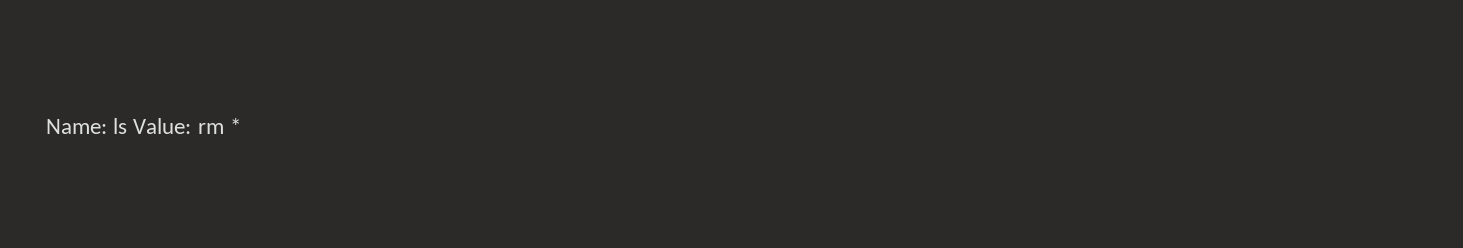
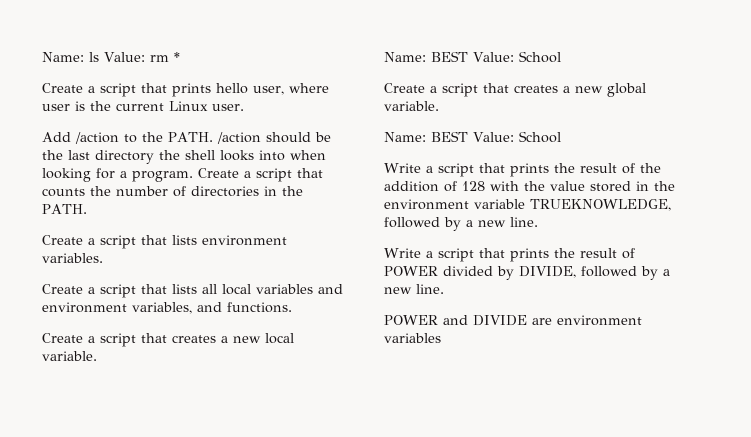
(241, 126) none -> [42,83,329,97] [42,101,244,111] [42,132,331,144] [42,150,326,164] [42,168,323,182] [42,186,303,197] [42,204,87,214] [42,235,287,249] [42,253,103,263] [42,284,343,298] [42,302,292,314] [42,333,294,347] [42,351,97,361] [384,51,561,63] [384,83,646,97] [384,101,439,111] [384,131,561,143] [384,163,661,177] [384,181,675,192] [384,199,671,211] [384,217,538,231] [384,248,635,262] [384,266,670,280] [384,284,444,294] [384,315,642,326] [384,333,441,343] // Create a script that prints hello user, where user is the current Linux user. // Add /action to the PATH. /action should be the last directory the shell looks into when looking for a program. Create a script that counts the number of directories in the PATH. // Create a script that lists environment variables. // Create a script that lists all local variables and environment variables, and functions. // Create a script that creates a new local variable. // Name: BEST Value: School // Create a script that creates a new global variable. // Name: BEST Value: School // Write a script that prints the result of the addition of 128 with the value stored in the environment variable TRUEKNOWLEDGE, followed by a new line. // Write a script that prints the result of POWER divided by DIVIDE, followed by a new line. // POWER and DIVIDE are environment variables

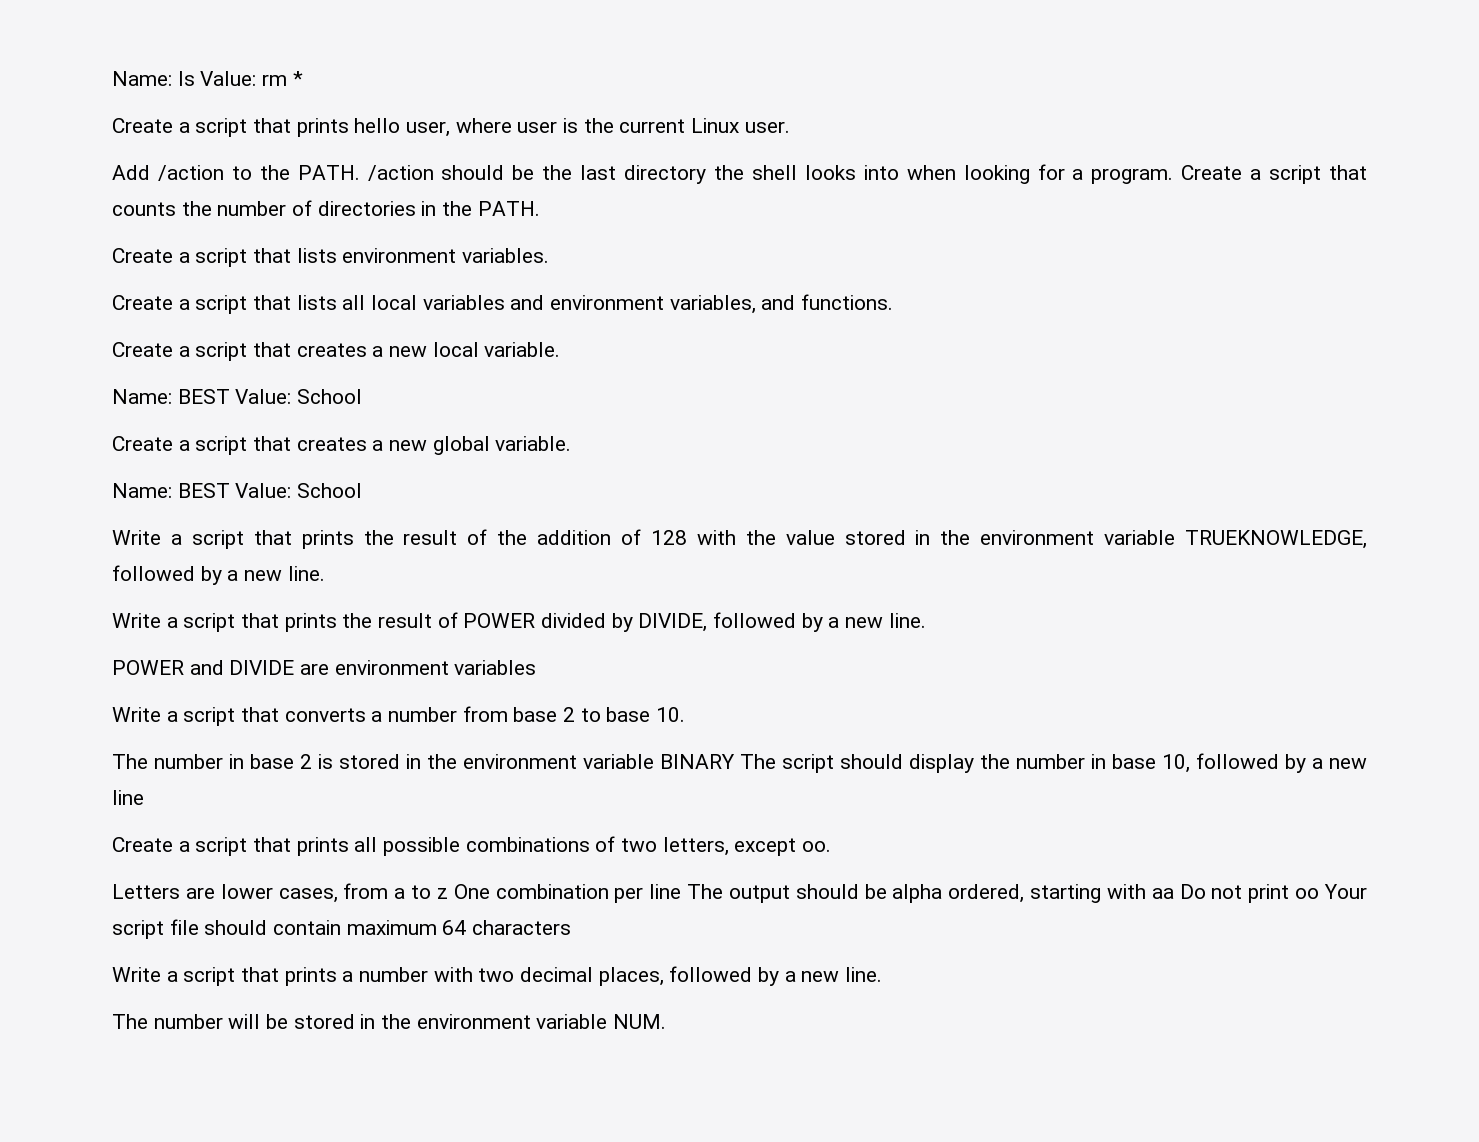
(441, 338) none -> [112,706,686,726] [112,753,1367,773] [112,790,144,805] [112,836,832,856] [112,883,1367,903] [112,919,572,939] [112,966,883,986] [112,1014,667,1029] // Write a script that converts a number from base 2 to base 10. // The number in base 2 is stored in the environment variable BINARY The script should display the number in base 10, followed by a new line // Create a script that prints all possible combinations of two letters, except oo. // Letters are lower cases, from a to z One combination per line The output should be alpha ordered, starting with aa Do not print oo Your script file should contain maximum 64 characters // Write a script that prints a number with two decimal places, followed by a new line. // The number will be stored in the environment variable NUM.

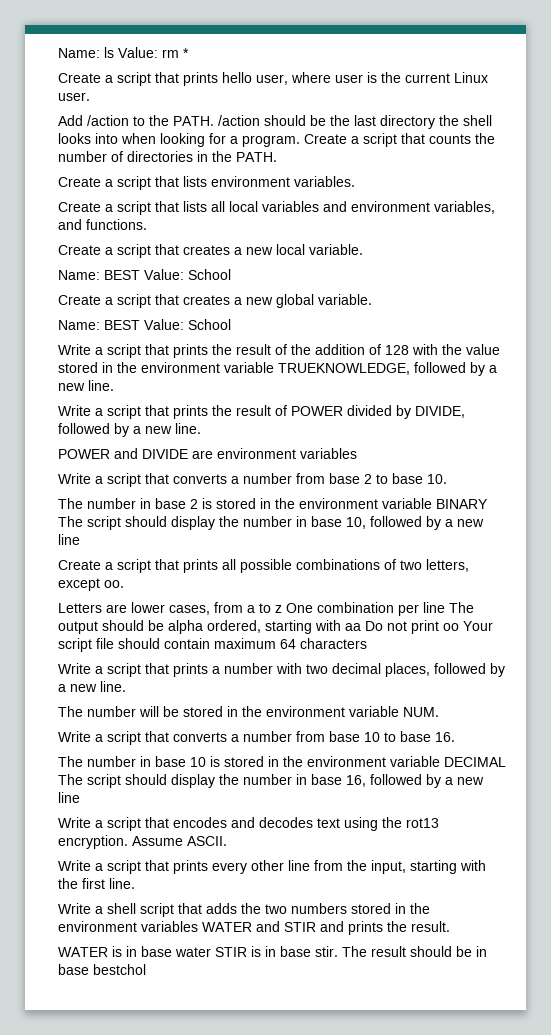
(667, 1021) none -> [58,731,455,745] [58,756,506,767] [58,774,484,788] [58,792,80,803] [58,817,439,831] [58,835,227,849] [58,860,486,874] [58,878,135,889] [58,903,430,917] [58,921,450,935] [58,946,487,957] [58,964,146,975] // Write a script that converts a number from base 10 to base 16. // The number in base 10 is stored in the environment variable DECIMAL The script should display the number in base 16, followed by a new line // Write a script that encodes and decodes text using the rot13 encryption. Assume ASCII. // Write a script that prints every other line from the input, starting with the first line. // Write a shell script that adds the two numbers stored in the environment variables WATER and STIR and prints the result. // WATER is in base water STIR is in base stir. The result should be in base bestchol

